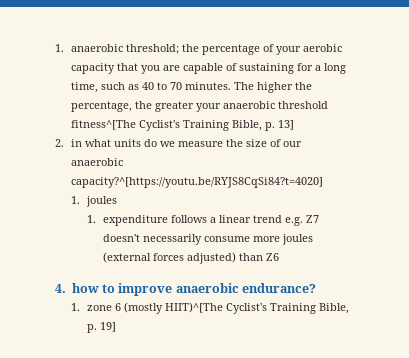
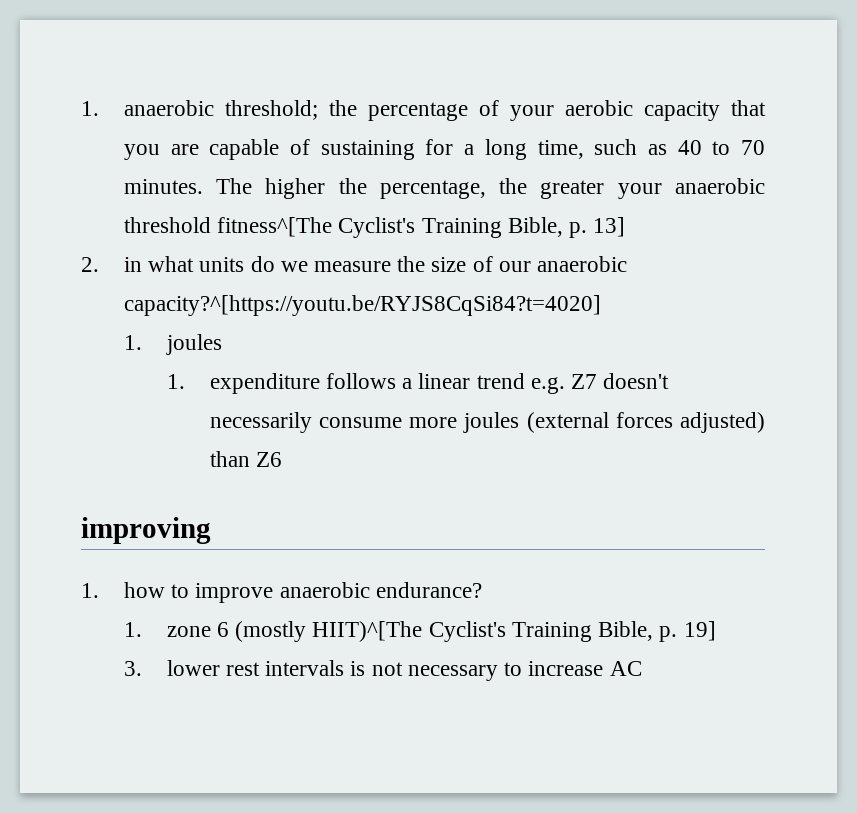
[55,284,66,293] 4. -> [81,517,211,544] [81,583,99,598] improving // 1.
(117, 327) none -> [123,660,642,681] // 3. lower rest intervals is not necessary to increase AC

